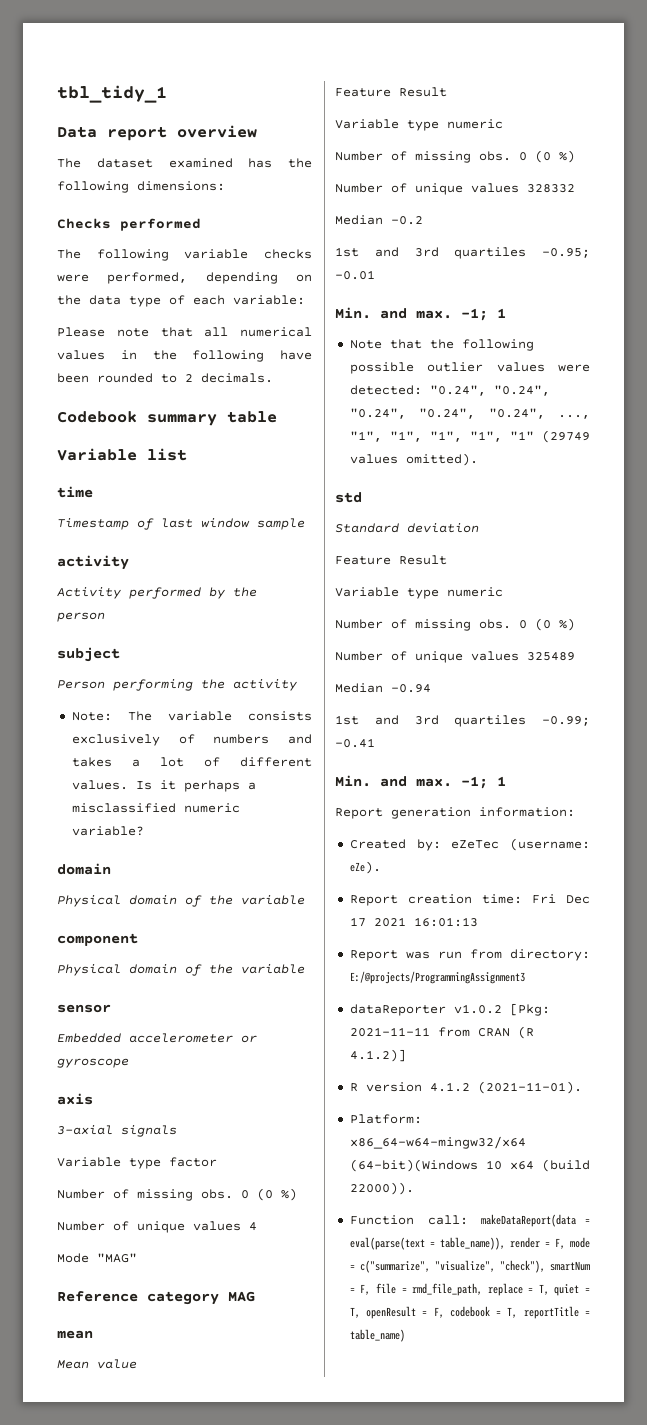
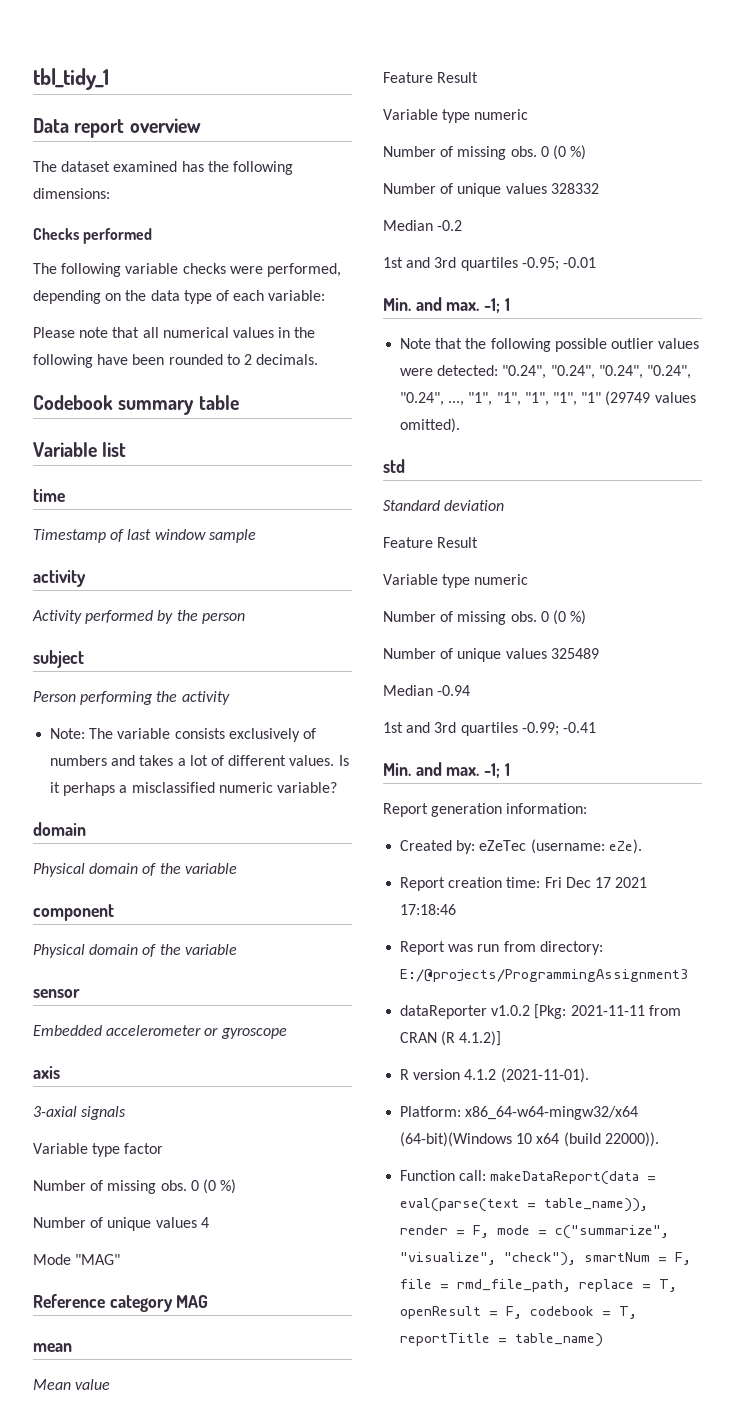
[413,917,478,927] 16:01:13 -> [400,904,457,915] 17:18:46
[554,1284,590,1296] [349,1307,360,1318] quiet = T, -> (678, 1285) none

